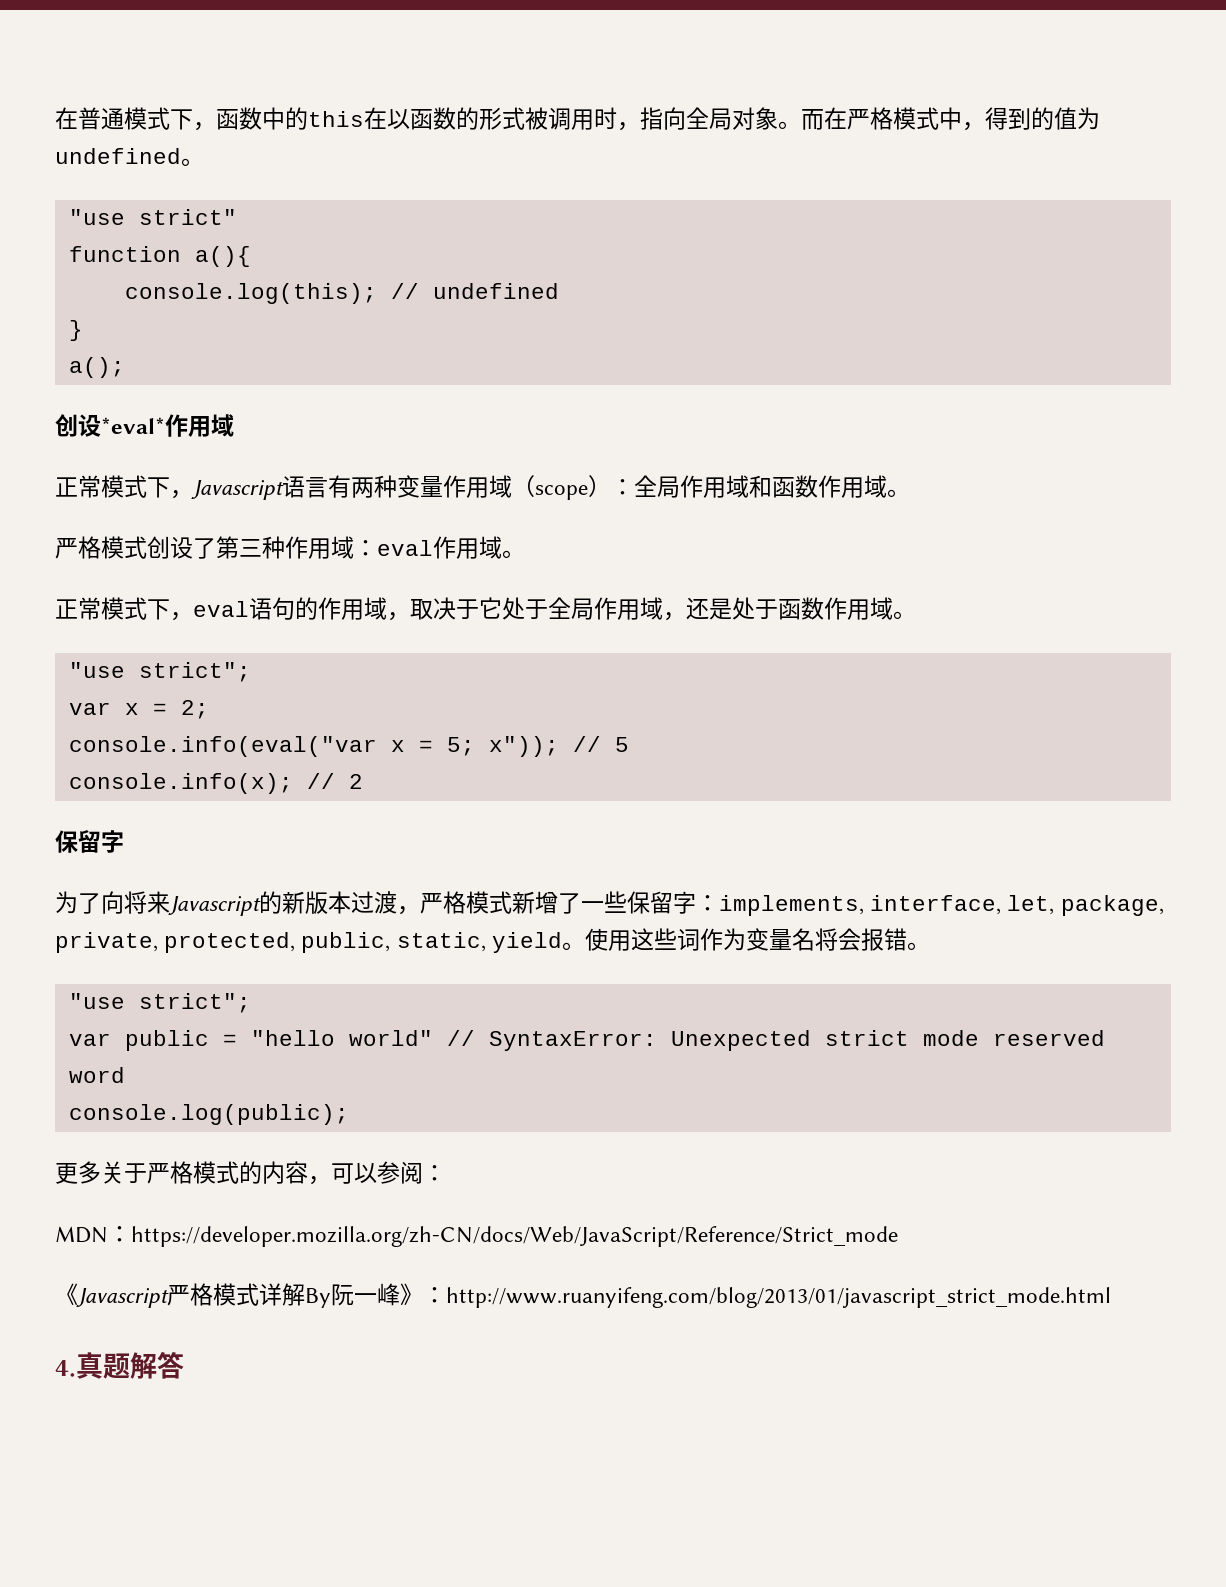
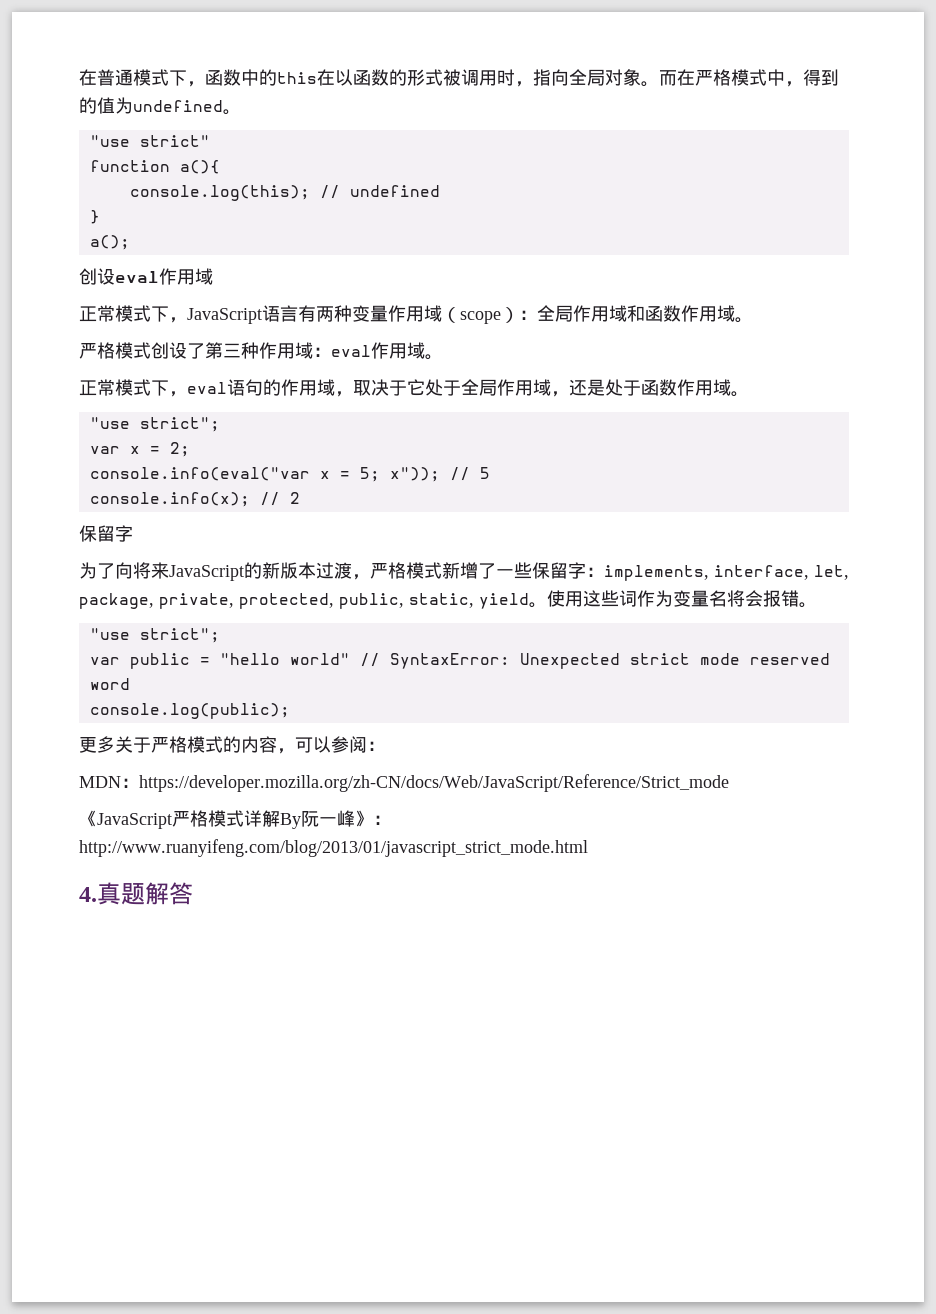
[101,417,165,434] *eval* -> [115,271,159,283] eval
[191,480,284,500] Javascript -> [187,308,262,324] JavaScript
[168,896,261,916] Javascript -> [169,565,244,581] JavaScript
[76,1288,169,1308] Javascript -> [97,813,172,829] JavaScript

